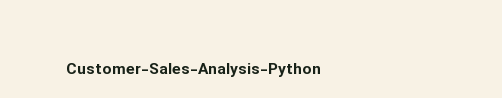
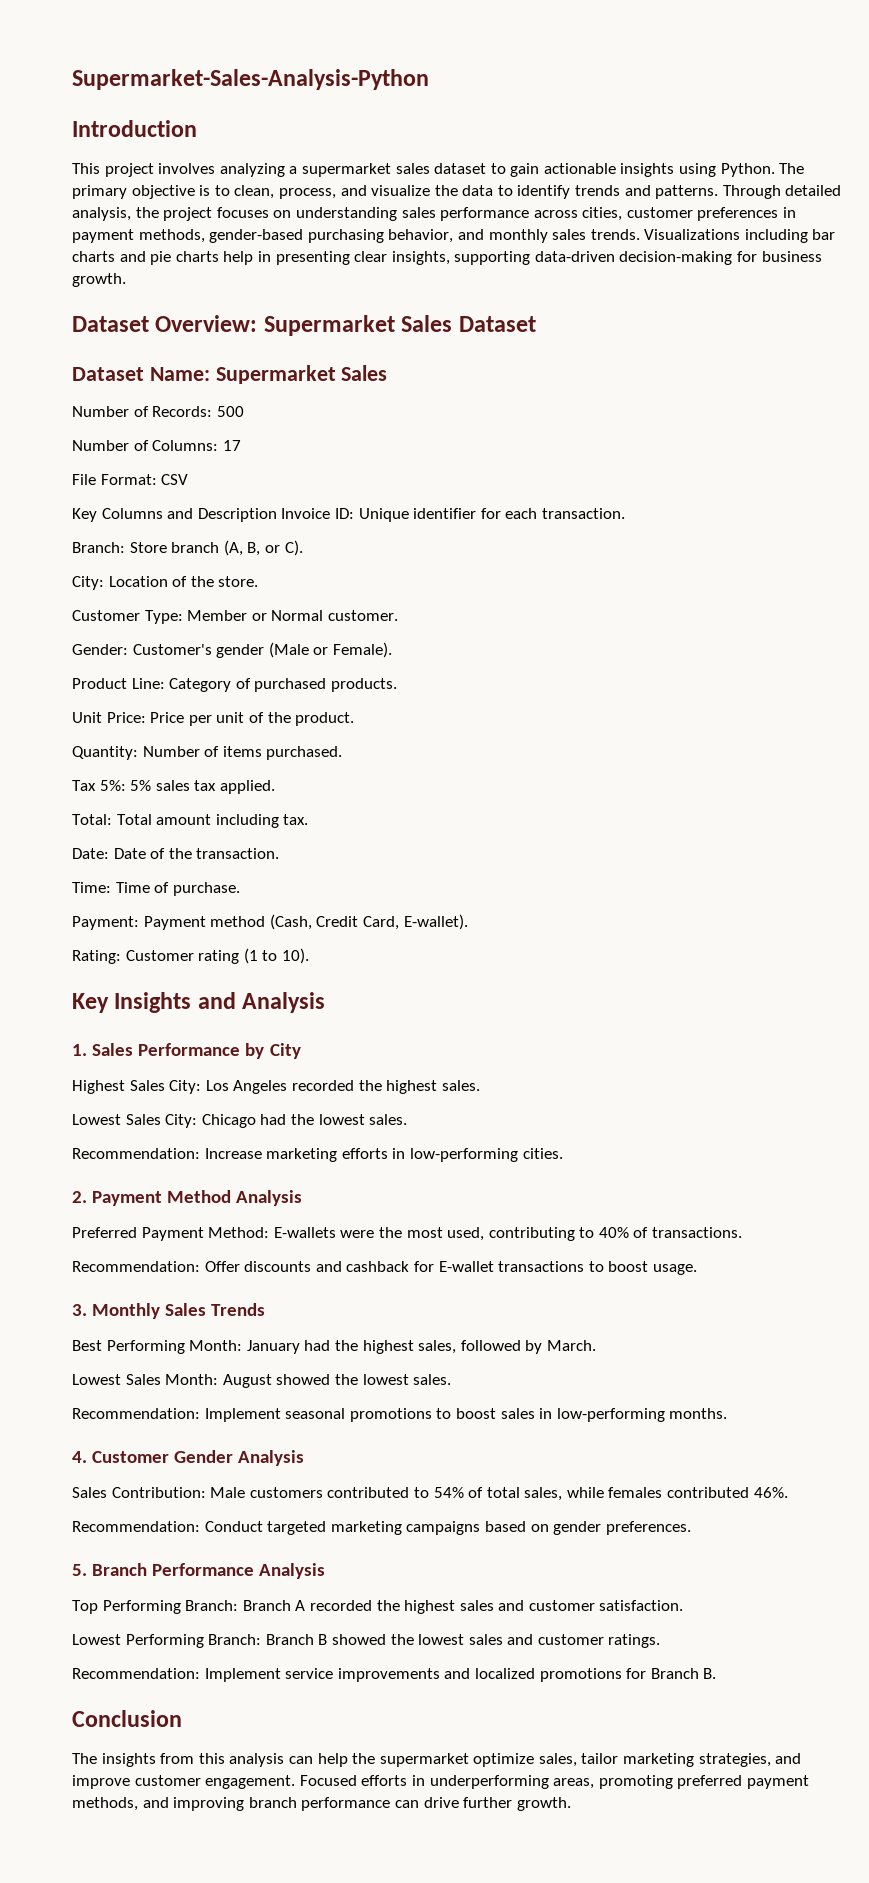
[66,63,321,77] Customer-Sales-Analysis-Python -> [72,69,429,90] [72,120,197,137] [72,163,805,177] [72,185,842,199] [72,207,797,221] [72,229,836,243] [72,251,822,265] [72,273,126,287] [72,315,536,336] [72,365,388,384] [72,406,244,417] [72,440,241,451] [72,474,189,485] [72,508,625,522] [72,540,303,556] [72,576,259,590] [72,610,398,624] [72,642,392,658] [72,678,397,692] [72,712,355,726] [72,746,343,760] [72,780,275,794] [72,814,309,828] [72,848,280,859] [72,882,240,896] [72,914,468,930] [72,948,309,964] [72,992,326,1013] [72,1043,301,1059] [72,1080,480,1094] [72,1114,408,1128] [72,1148,563,1162] [72,1190,303,1206] [72,1227,743,1241] [72,1261,697,1275] [72,1303,266,1319] [72,1340,596,1354] [72,1374,452,1388] [72,1408,728,1422] [72,1450,305,1466] [72,1487,788,1501] [72,1521,691,1535] [72,1563,326,1579] [72,1600,684,1614] [72,1634,661,1648] [72,1668,717,1682] [72,1710,182,1727] [72,1753,802,1767] [72,1775,809,1789] [72,1797,571,1811] Supermarket-Sales-Analysis-Python // Introduction // This project involves analyzing a supermarket sales dataset to gain actionable insights using Python. The primary objective is to clean, process, and visualize the data to identify trends and patterns. Through detailed analysis, the project focuses on understanding sales performance across cities, customer preferences in payment methods, gender-based purchasing behavior, and monthly sales trends. Visualizations including bar charts and pie charts help in presenting clear insights, supporting data-driven decision-making for business growth. // Dataset Overview: Supermarket Sales Dataset // Dataset Name: Supermarket Sales // Number of Records: 500 // Number of Columns: 17 // File Format: CSV // Key Columns and Description Invoice ID: Unique identifier for each transaction. // Branch: Store branch (A, B, or C). // City: Location of the store. // Customer Type: Member or Normal customer. // Gender: Customer's gender (Male or Female). // Product Line: Category of purchased products. // Unit Price: Price per unit of the product. // Quantity: Number of items purchased. // Tax 5%: 5% sales tax applied. // Total: Total amount including tax. // Date: Date of the transaction. // Time: Time of purchase. // Payment: Payment method (Cash, Credit Card, E-wallet). // Rating: Customer rating (1 to 10). // Key Insights and Analysis // 1. Sales Performance by City // Highest Sales City: Los Angeles recorded the highest sales. // Lowest Sales City: Chicago had the lowest sales. // Recommendation: Increase marketing efforts in low-performing cities. // 2. Payment Method Analysis // Preferred Payment Method: E-wallets were the most used, contributing to 40% of transactions. // Recommendation: Offer discounts and cashback for E-wallet transactions to boost usage. // 3. Monthly Sales Trends // Best Performing Month: January had the highest sales, followed by March. // Lowest Sales Month: August showed the lowest sales. // Recommendation: Implement seasonal promotions to boost sales in low-performing months. // 4. Customer Gender Analysis // Sales Contribution: Male customers contributed to 54% of total sales, while females contributed 46%. // Recommendation: Conduct targeted marketing campaigns based on gender preferences. // 5. Branch Performance Analysis // Top Performing Branch: Branch A recorded the highest sales and customer satisfaction. // Lowest Performing Branch: Branch B showed the lowest sales and customer ratings. // Recommendation: Implement service improvements and localized promotions for Branch B. // Conclusion // The insights from this analysis can help the supermarket optimize sales, tailor marketing strategies, and improve customer engagement. Focused efforts in underperforming areas, promoting preferred payment methods, and improving branch performance can drive further growth.

